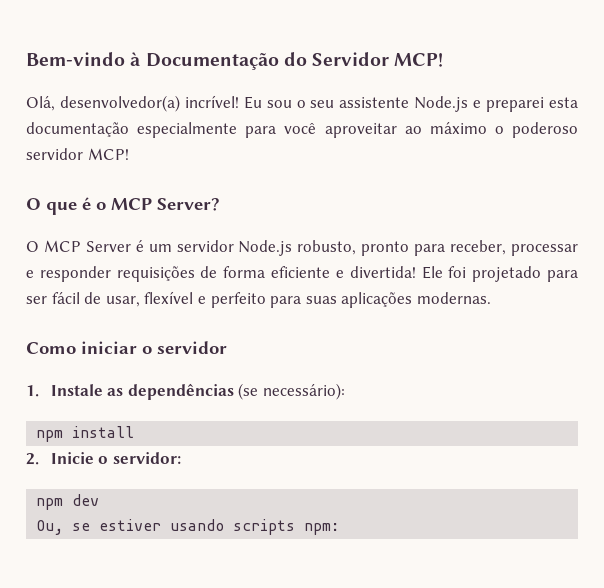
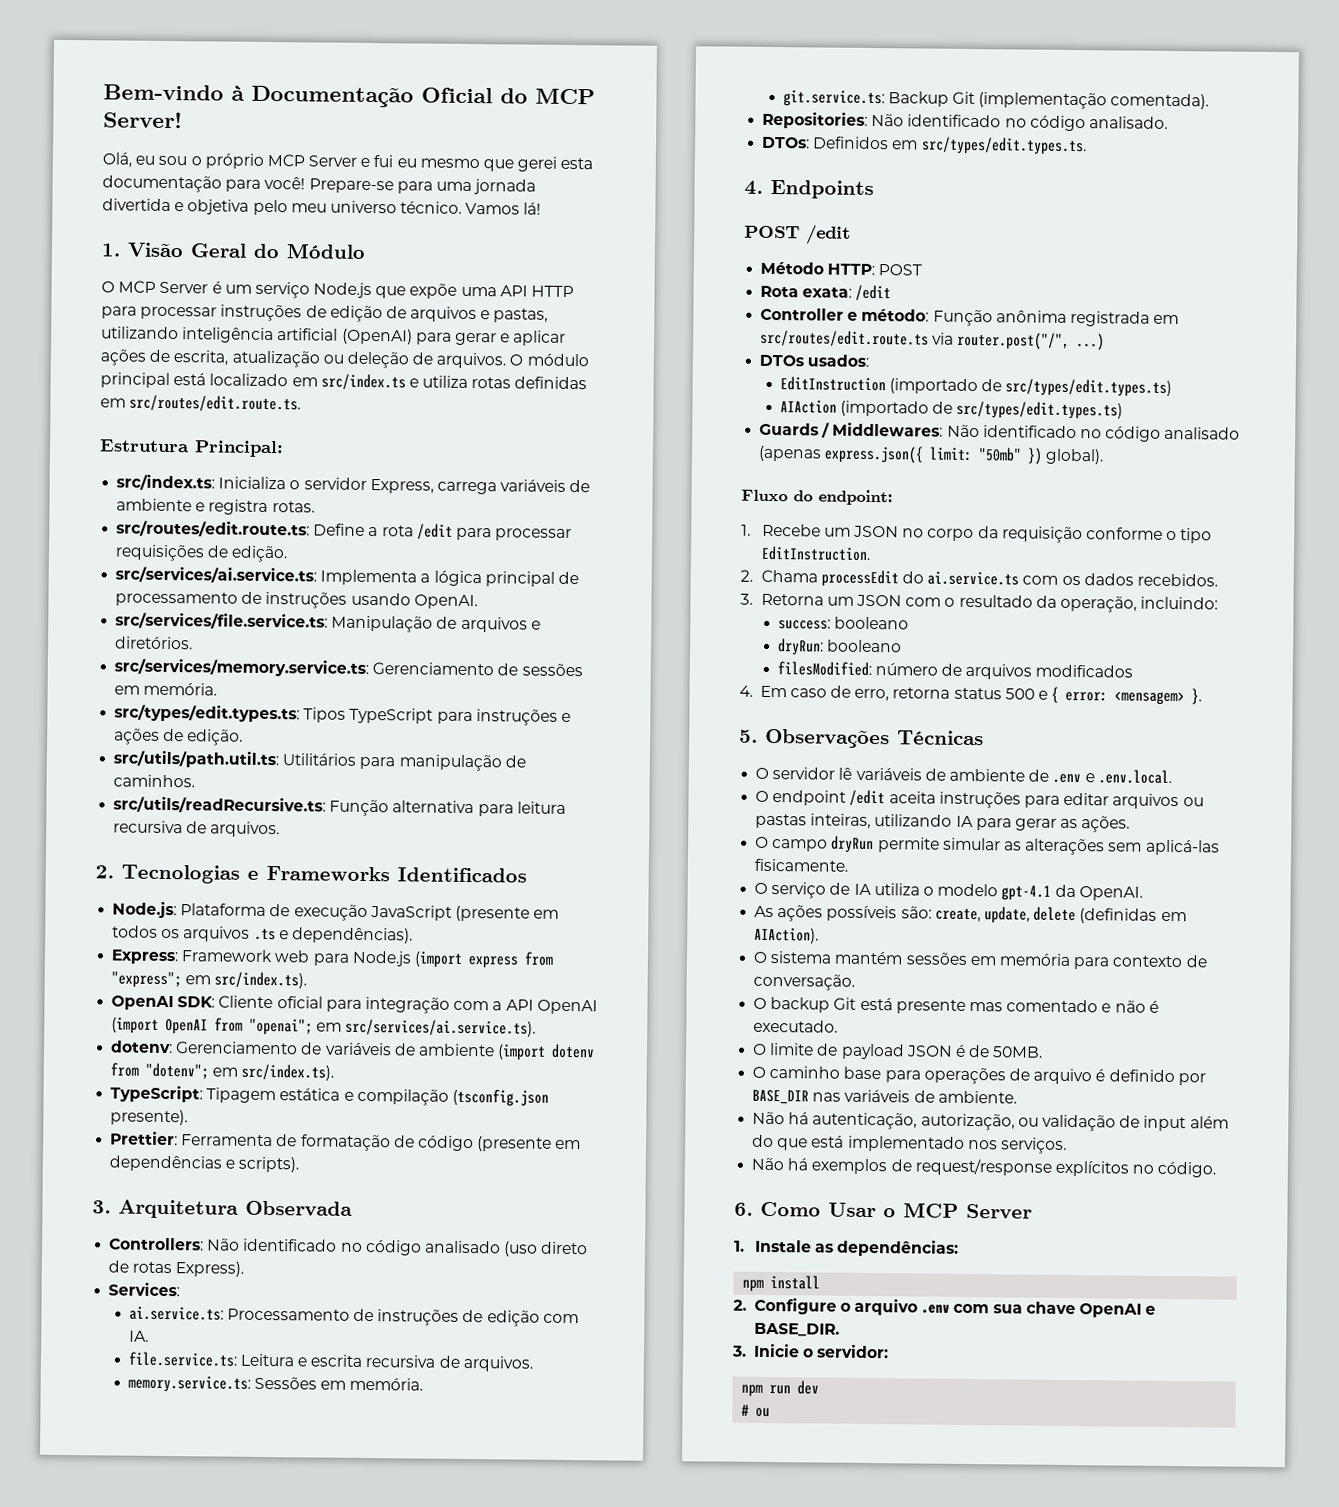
[283,52,444,67] [26,95,579,112] [26,122,578,138] [26,148,129,160] [26,197,220,215] do Servidor MCP! // Olá, desenvolvedor(a) incrível! Eu sou o seu assistente Node.js e preparei esta documentação especialmente para você aproveitar ao máximo o poderoso servidor MCP! // O que é o MCP Server? -> [421,87,595,105] [103,111,183,129] [102,152,594,172] [102,175,537,195] [102,198,542,216] [101,242,366,259] Oficial do MCP Server! // Olá, eu sou o próprio MCP Server e fui eu mesmo que gerei esta documentação para você! Prepare-se para uma jornada divertida e objetiva pelo meu universo técnico. Vamos lá! // 1. Visão Geral do Módulo
[176,240,579,256] [26,266,578,282] [26,291,491,308] [26,341,227,354] servidor Node.js robusto, pronto para receber, processar e responder requisições de forma eficiente e divertida! Ele foi projetado para ser fácil de usar, flexível e perfeito para suas aplicações modernas. // Como iniciar o servidor -> [254,281,575,299] [101,304,549,323] [101,326,567,346] [100,349,589,369] [100,372,588,391] [100,394,302,413] [99,439,284,458] [116,474,591,495] [116,498,315,515] [116,520,573,542] [115,544,289,563] [115,566,579,587] [115,591,478,610] [115,612,541,633] [115,636,194,650] [114,658,583,678] [114,682,218,696] [114,704,571,726] [114,728,244,746] [113,750,526,772] [113,774,196,788] [113,796,566,817] [113,820,281,838] [95,864,527,884] [112,901,560,922] [112,925,413,944] [111,949,554,969] [111,971,308,989] [111,995,598,1015] [111,1017,537,1037] [110,1040,596,1061] [110,1062,335,1081] [110,1085,549,1107] [110,1109,189,1126] [110,1131,582,1152] [109,1155,300,1173] [92,1199,353,1219] [109,1237,589,1257] [108,1260,245,1277] [108,1282,181,1297] [128,1306,579,1327] [128,1330,149,1342] [127,1351,533,1372] [127,1375,424,1393] [782,90,1210,110] [762,111,1168,132] [762,136,1087,156] [744,179,874,200] [744,224,851,245] [760,261,923,276] [760,284,892,302] [760,307,1180,327] [760,329,1106,351] [759,354,870,367] [779,376,1173,397] [779,400,1124,420] [759,422,1241,442] [758,445,1105,465] [741,489,893,506] [741,523,1213,544] [760,545,871,561] [740,569,1218,588] [740,593,1219,613] [777,616,909,630] [776,638,902,656] [776,661,1134,680] [739,685,1203,706] [739,728,984,749] [755,767,1172,784] [755,789,1204,810] [755,813,1131,833] [755,835,1220,856] [754,858,849,872] [754,882,1143,901] [754,905,1187,924] [754,927,820,944] [753,951,1208,970] [753,973,856,991] [753,997,1159,1014] [753,1019,839,1033] [753,1043,1044,1060] [752,1066,1206,1086] [752,1089,1017,1105] [752,1111,1229,1132] [752,1134,1067,1154] [751,1157,1217,1178] [734,1201,1032,1219] serviço Node.js que expõe uma API HTTP para processar instruções de edição de arquivos e pastas, utilizando inteligência artificial (OpenAI) para gerar e aplicar ações de escrita, atualização ou deleção de arquivos. O módulo principal está localizado em src/index.ts e utiliza rotas definidas em src/routes/edit.route.ts. // Estrutura Principal: // src/index.ts: Inicializa o servidor Express, carrega variáveis de ambiente e registra rotas. // src/routes/edit.route.ts: Define a rota /edit para processar requisições de edição. // src/services/ai.service.ts: Implementa a lógica principal de processamento de instruções usando OpenAI. // src/services/file.service.ts: Manipulação de arquivos e diretórios. // src/services/memory.service.ts: Gerenciamento de sessões em memória. // src/types/edit.types.ts: Tipos TypeScript para instruções e ações de edição. // src/utils/path.util.ts: Utilitários para manipulação de caminhos. // src/utils/readRecursive.ts: Função alternativa para leitura recursiva de arquivos. // 2. Tecnologias e Frameworks Identificados // Node.js: Plataforma de execução JavaScript (presente em todos os arquivos .ts e dependências). // Express: Framework web para Node.js (import express from "express"; em src/index.ts). // OpenAI SDK: Cliente oficial para integração com a API OpenAI (import OpenAI from "openai"; em src/services/ai.service.ts). // dotenv: Gerenciamento de variáveis de ambiente (import dotenv from "dotenv"; em src/index.ts). // TypeScript: Tipagem estática e compilação (tsconfig.json presente). // Prettier: Ferramenta de formatação de código (presente em dependências e scripts). // 3. Arquitetura Observada // Controllers: Não identificado no código analisado (uso direto de rotas Express). // Services: // ai.service.ts: Processamento de instruções de edição com IA. // file.service.ts: Leitura e escrita recursiva de arquivos. // memory.service.ts: Sessões em memória. // git.service.ts: Backup Git (implementação comentada). // Repositories: Não identificado no código analisado. // DTOs: Definidos em src/types/edit.types.ts. // 4. Endpoints // POST /edit // Método HTTP: POST // Rota exata: /edit // Controller e método: Função anônima registrada em src/routes/edit.route.ts via router.post("/", ...) // DTOs usados: // EditInstruction (importado de src/types/edit.types.ts) // AIAction (importado de src/types/edit.types.ts) // Guards / Middlewares: Não identificado no código analisado (apenas express.json({ limit: "50mb" }) global). // Fluxo do endpoint: // 1. Recebe um JSON no corpo da requisição conforme o tipo EditInstruction. // 2. Chama processEdit do ai.service.ts com os dados recebidos. // 3. Retorna um JSON com o resultado da operação, incluindo: // success: booleano // dryRun: booleano // filesModified: número de arquivos modificados // 4. Em caso de erro, retorna status 500 e { error: <mensagem> }. // 5. Observações Técnicas // O servidor lê variáveis de ambiente de .env e .env.local. // O endpoint /edit aceita instruções para editar arquivos ou pastas inteiras, utilizando IA para gerar as ações. // O campo dryRun permite simular as alterações sem aplicá-las fisicamente. // O serviço de IA utiliza o modelo gpt-4.1 da OpenAI. // As ações possíveis são: create, update, delete (definidas em AIAction). // O sistema mantém sessões em memória para contexto de conversação. // O backup Git está presente mas comentado e não é executado. // O limite de payload JSON é de 50MB. // O caminho base para operações de arquivo é definido por BASE_DIR nas variáveis de ambiente. // Não há autenticação, autorização, ou validação de input além do que está implementado nos serviços. // Não há exemplos de request/response explícitos no código. // 6. Como Usar o MCP Server
[127,383,345,400] dependências (se necessário): -> [836,1239,959,1257] dependências:
(39, 459) none -> [753,1297,1157,1318] [753,1322,840,1337] [732,1345,747,1357] Configure o arquivo .env com sua chave OpenAI e BASE_DIR. // 3.
(64, 504) none -> [769,1385,792,1395] run
[36,519,340,535] Ou, se estiver usando scripts npm: -> [741,1404,771,1418] # ou

